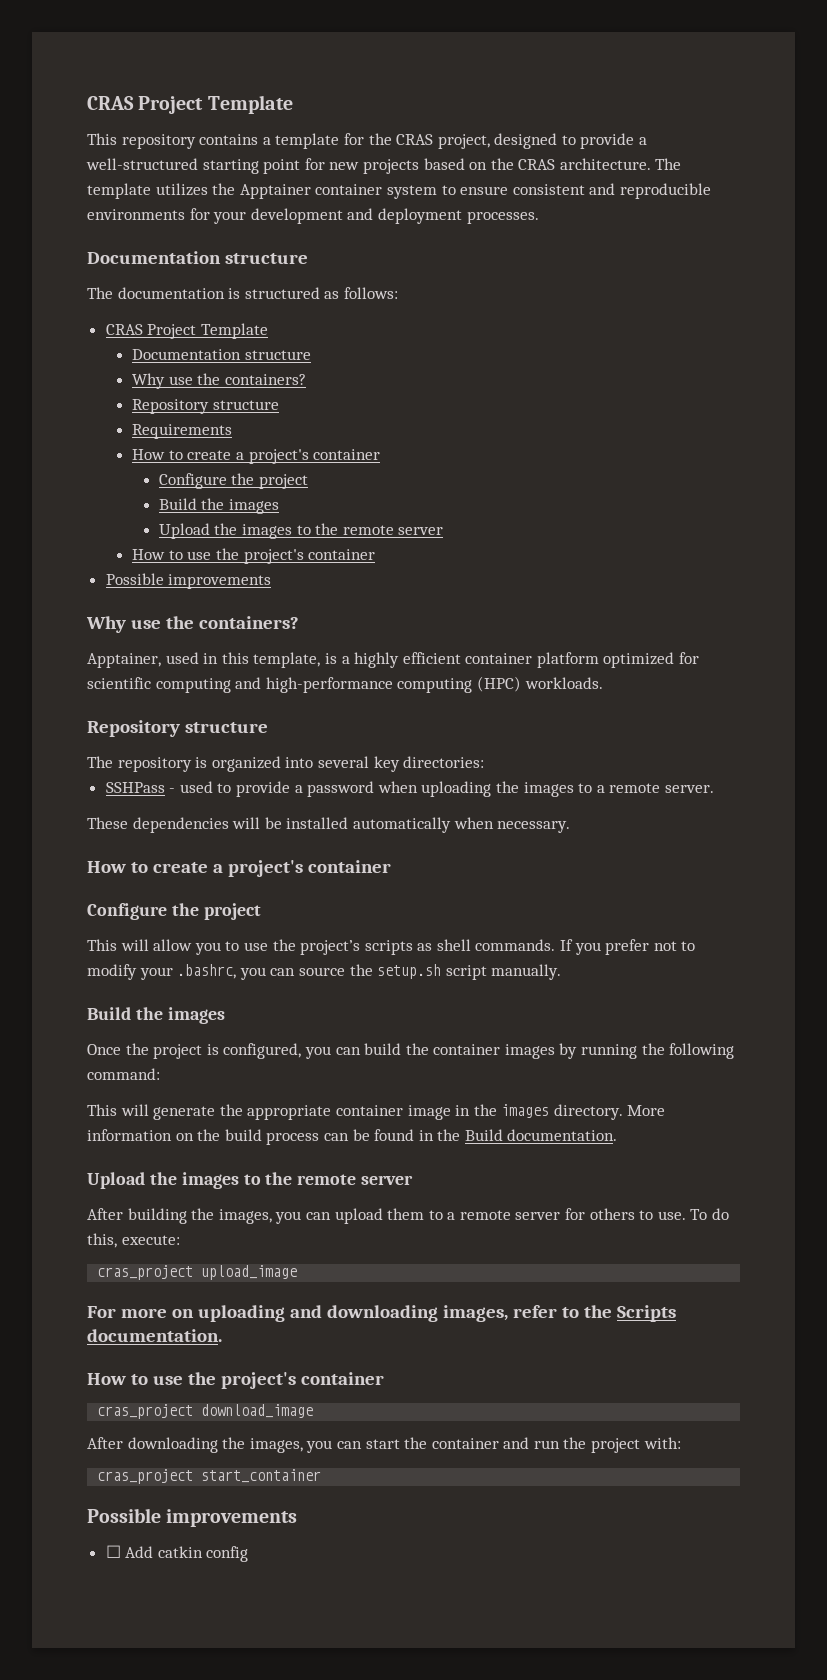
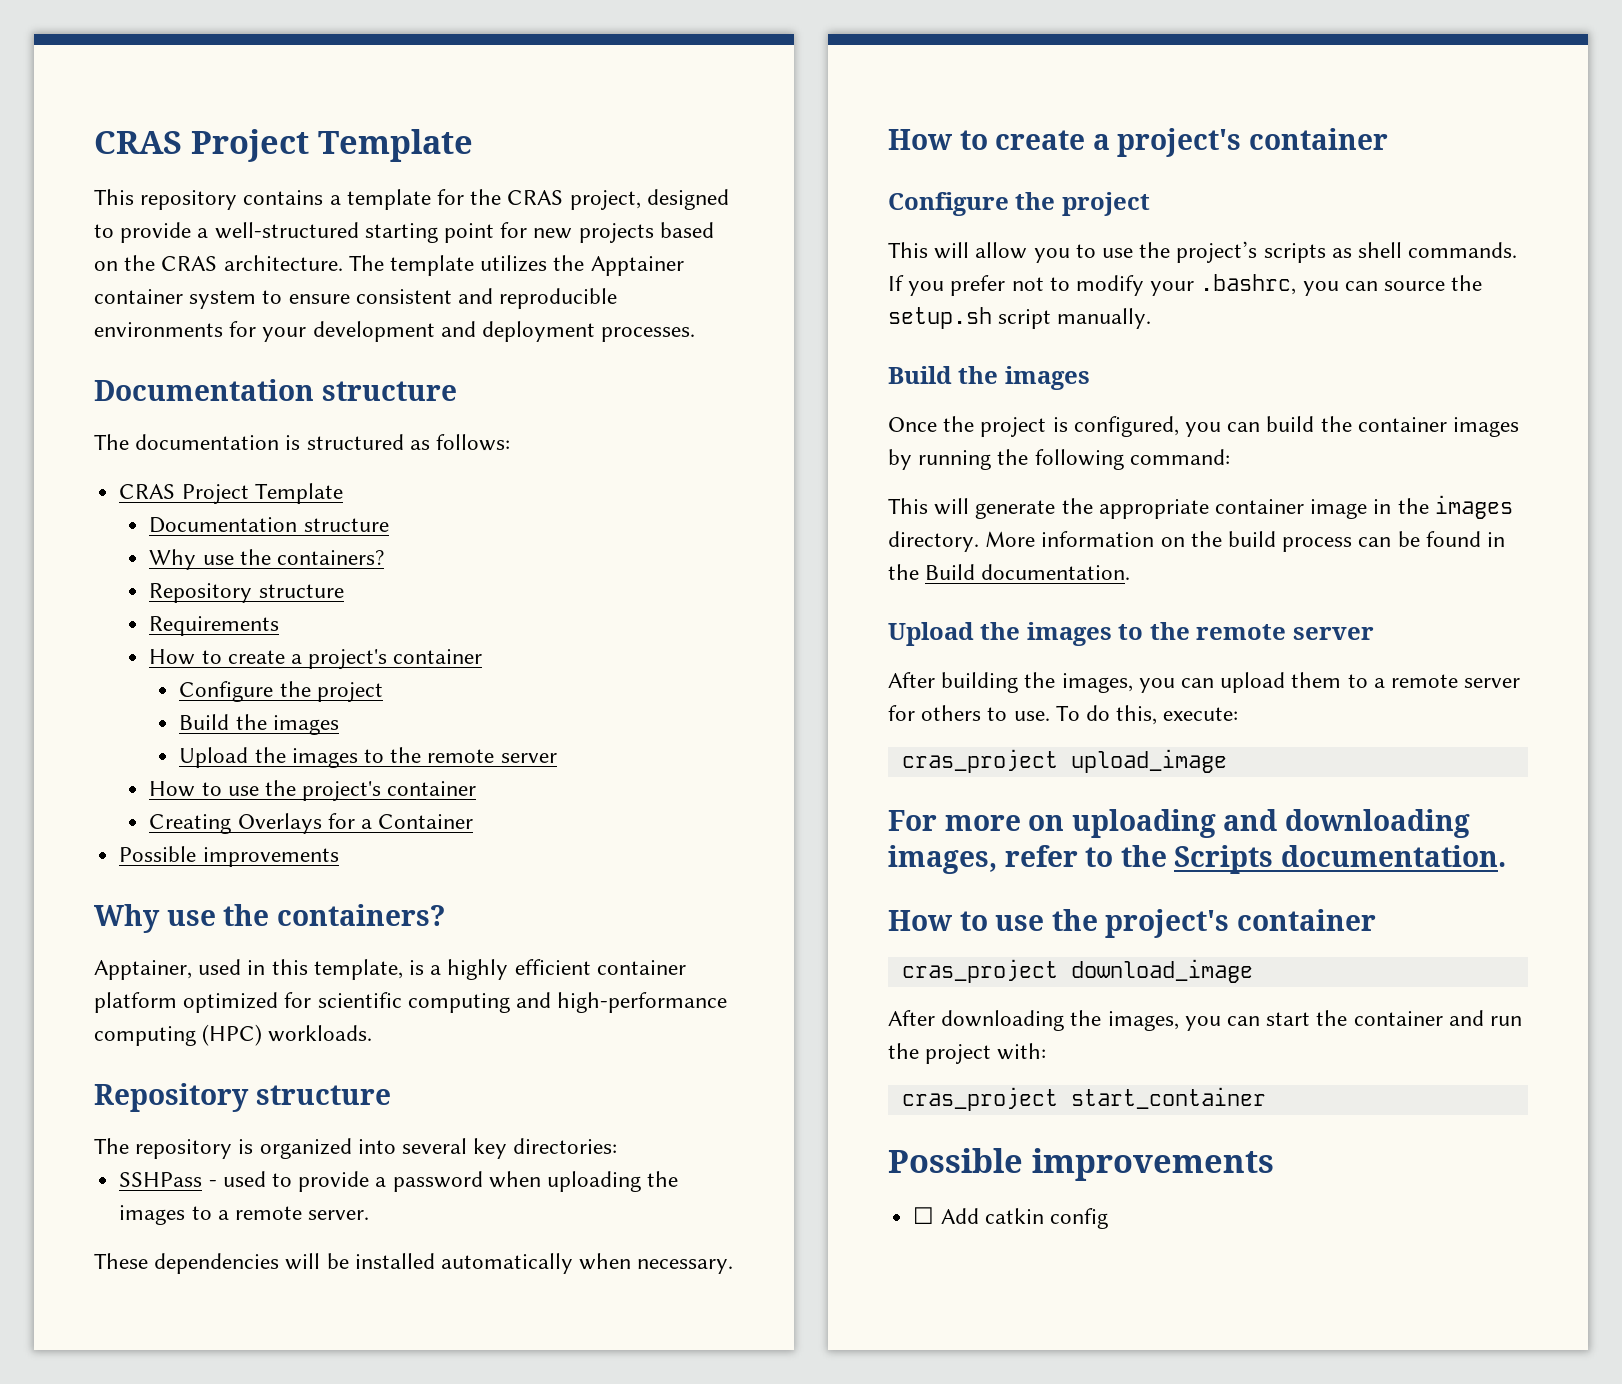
(376, 554) none -> [149,813,474,834] // Creating Overlays for a Container

